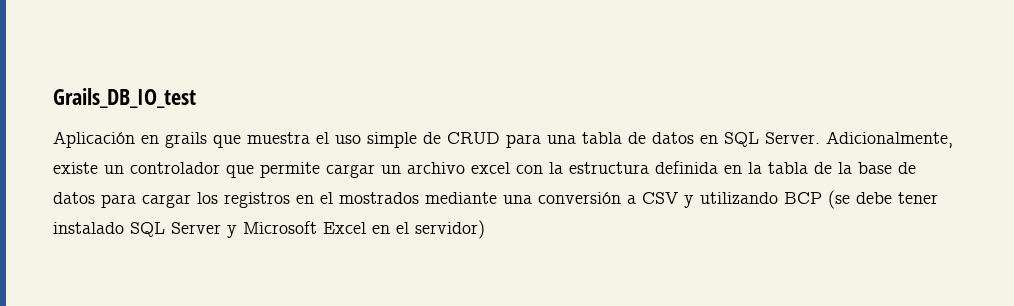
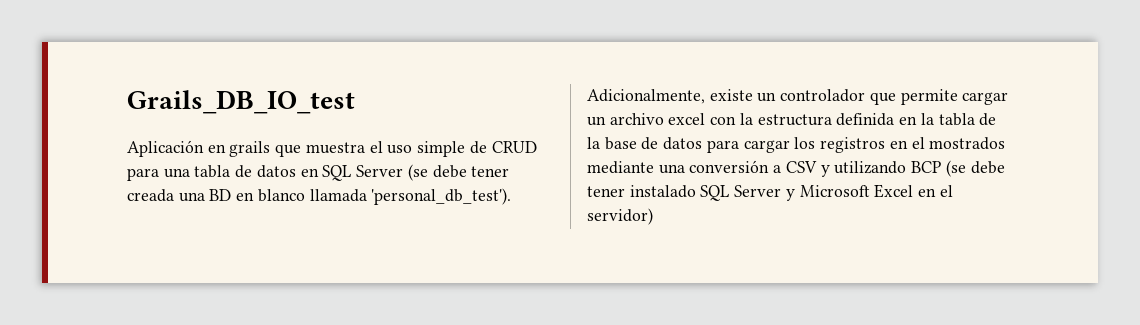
[765,132,820,144] Server. -> [356,164,510,181] [127,188,512,205] Server (se debe tener creada una BD en blanco llamada 'personal_db_test').

